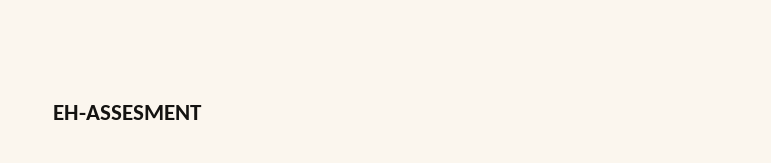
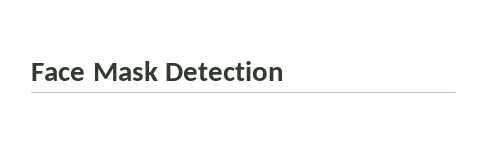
[53,105,202,120] EH-ASSESMENT -> [31,61,285,81] Face Mask Detection

